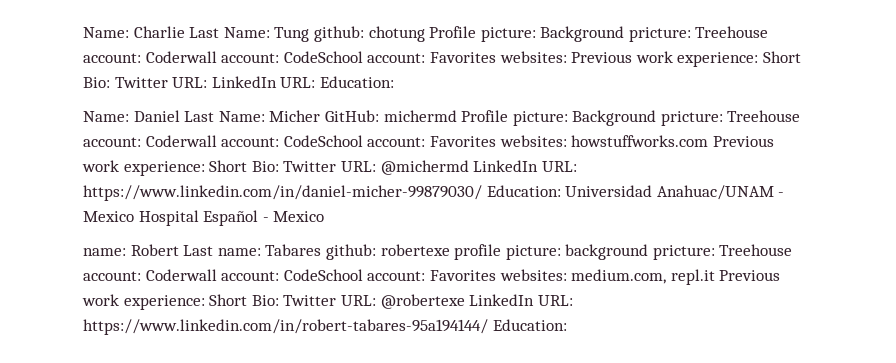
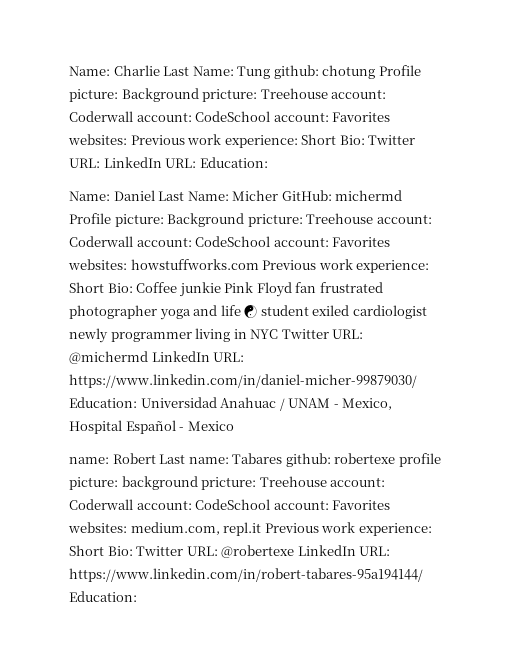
(279, 166) none -> [136,282,383,297] [69,305,427,320] [69,328,279,343] Coffee junkie Pink Floyd fan frustrated photographer yoga and life ☯ student exiled cardiologist newly programmer living in NYC
[656,185,785,200] [83,211,134,222] Anahuac/UNAM - Mexico -> [220,397,393,411] Anahuac / UNAM - Mexico,

